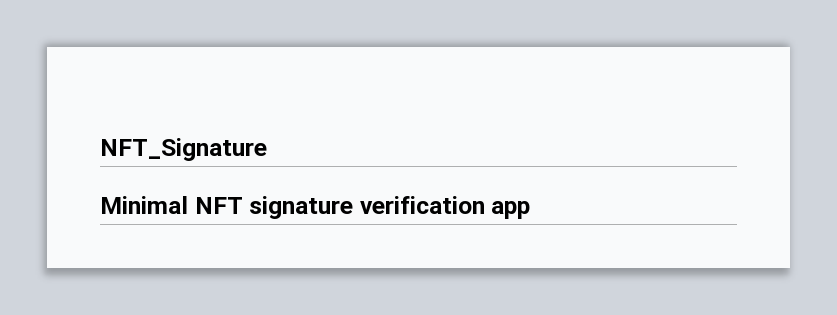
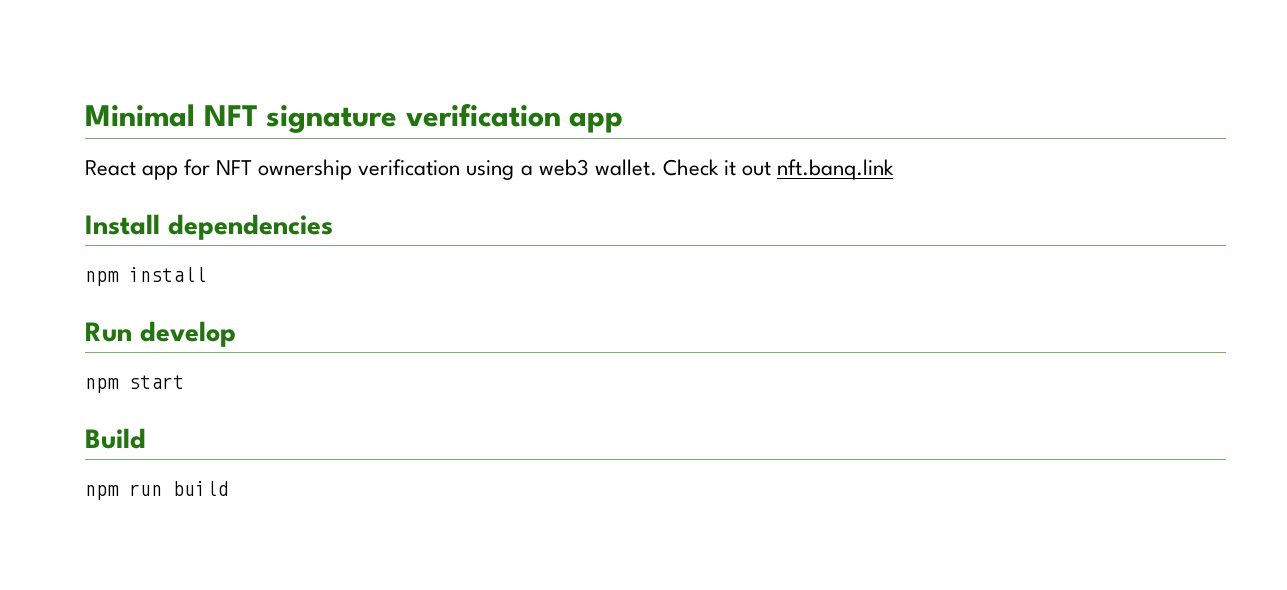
[100,138,267,161] NFT_Signature // -> (85, 115) none
(531, 210) none -> [85,159,894,180] [85,214,333,240] [85,267,206,286] [85,321,236,347] [85,375,184,393] [85,428,146,449] [85,481,228,500] // React app for NFT ownership verification using a web3 wallet. Check it out nft.banq.link // Install dependencies // npm install // Run develop // npm start // Build // npm run build

